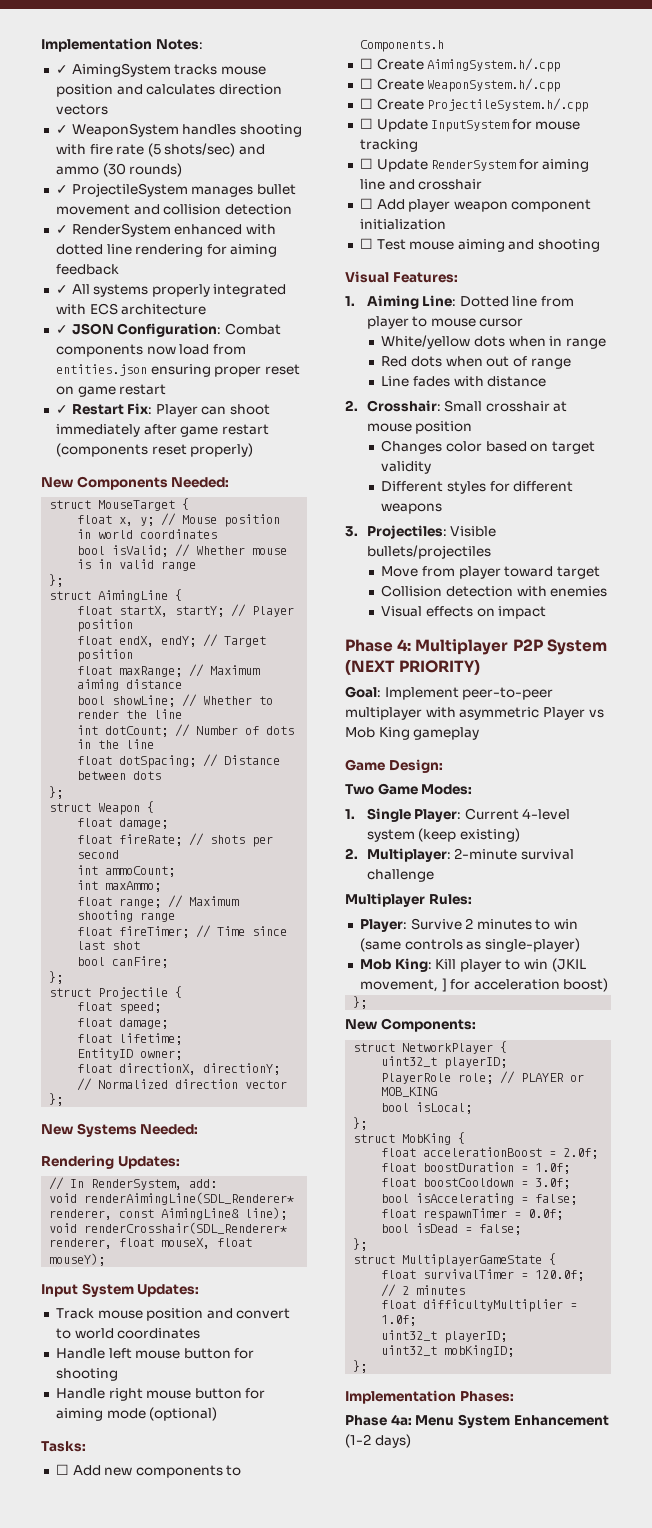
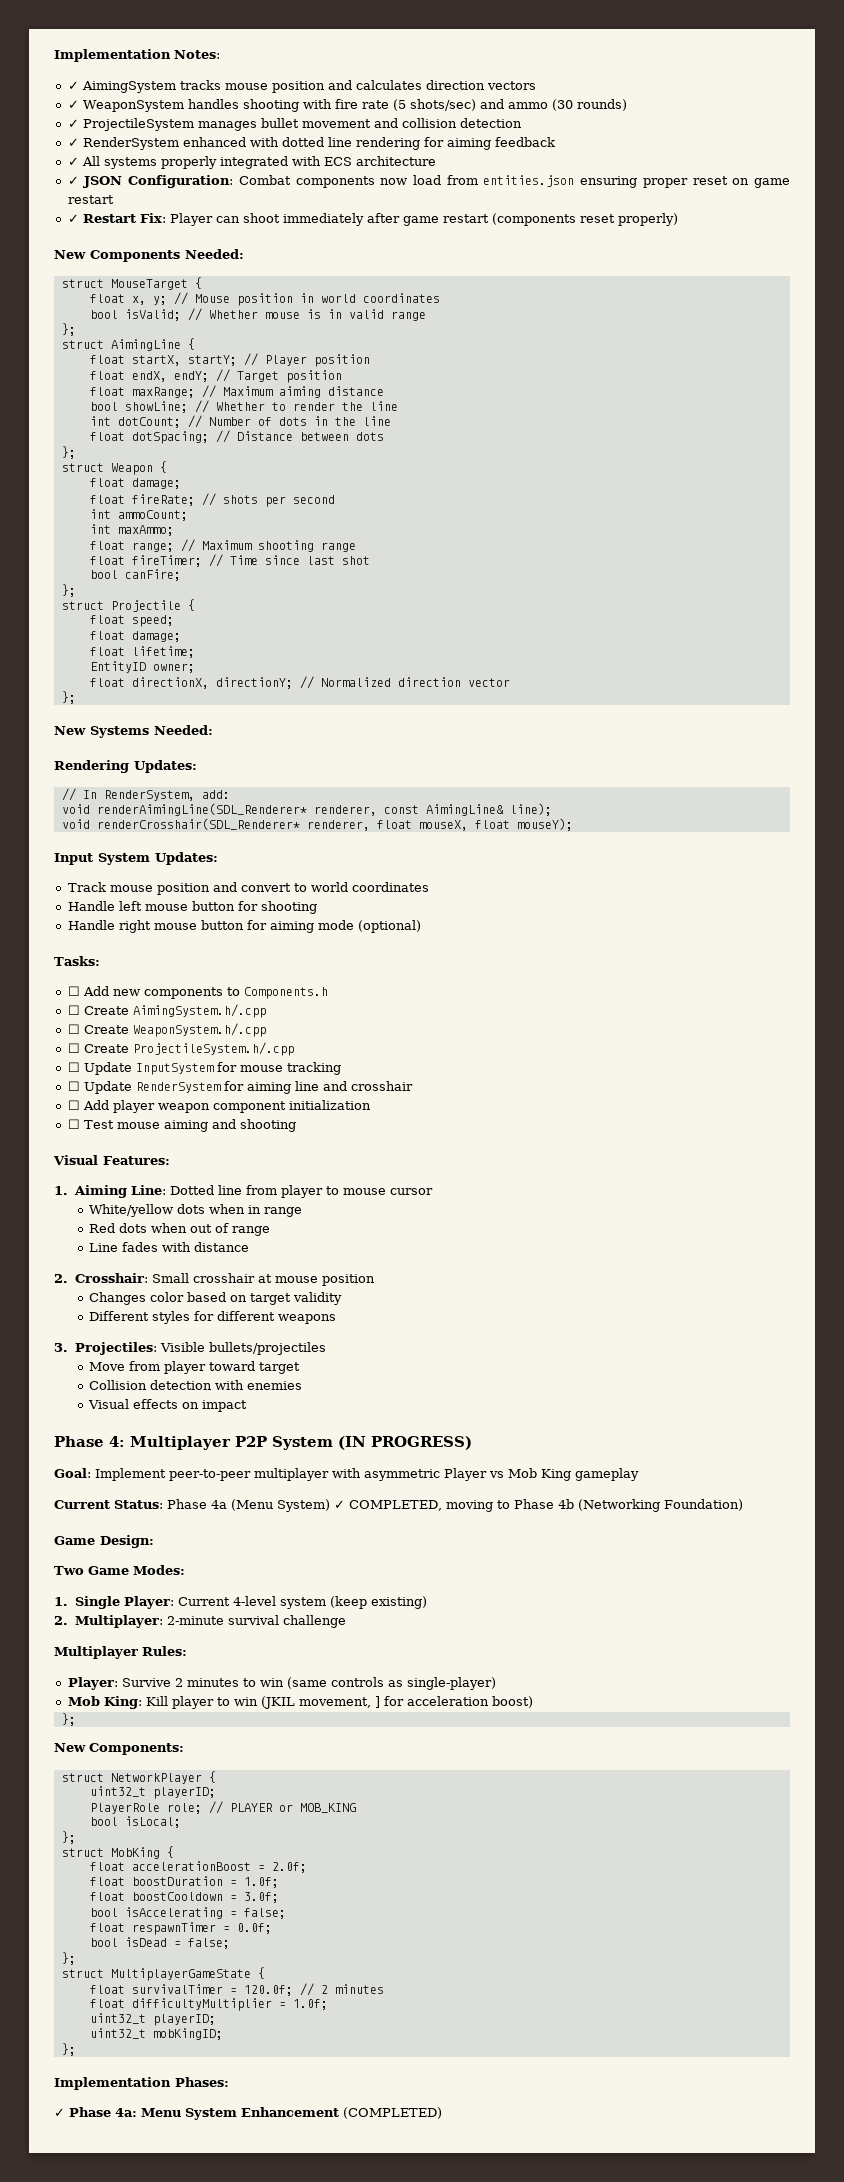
[345,659,481,675] (NEXT PRIORITY) -> [338,1436,472,1450] (IN PROGRESS)
(480, 733) none -> [54,1499,743,1512] // Current Status: Phase 4a (Menu System) ✓ COMPLETED, moving to Phase 4b (Networking Foundation)
(514, 1396) none -> [54,2108,65,2117] ✓
[345,1434,411,1448] (1-2 days) -> [343,2107,442,2119] (COMPLETED)

